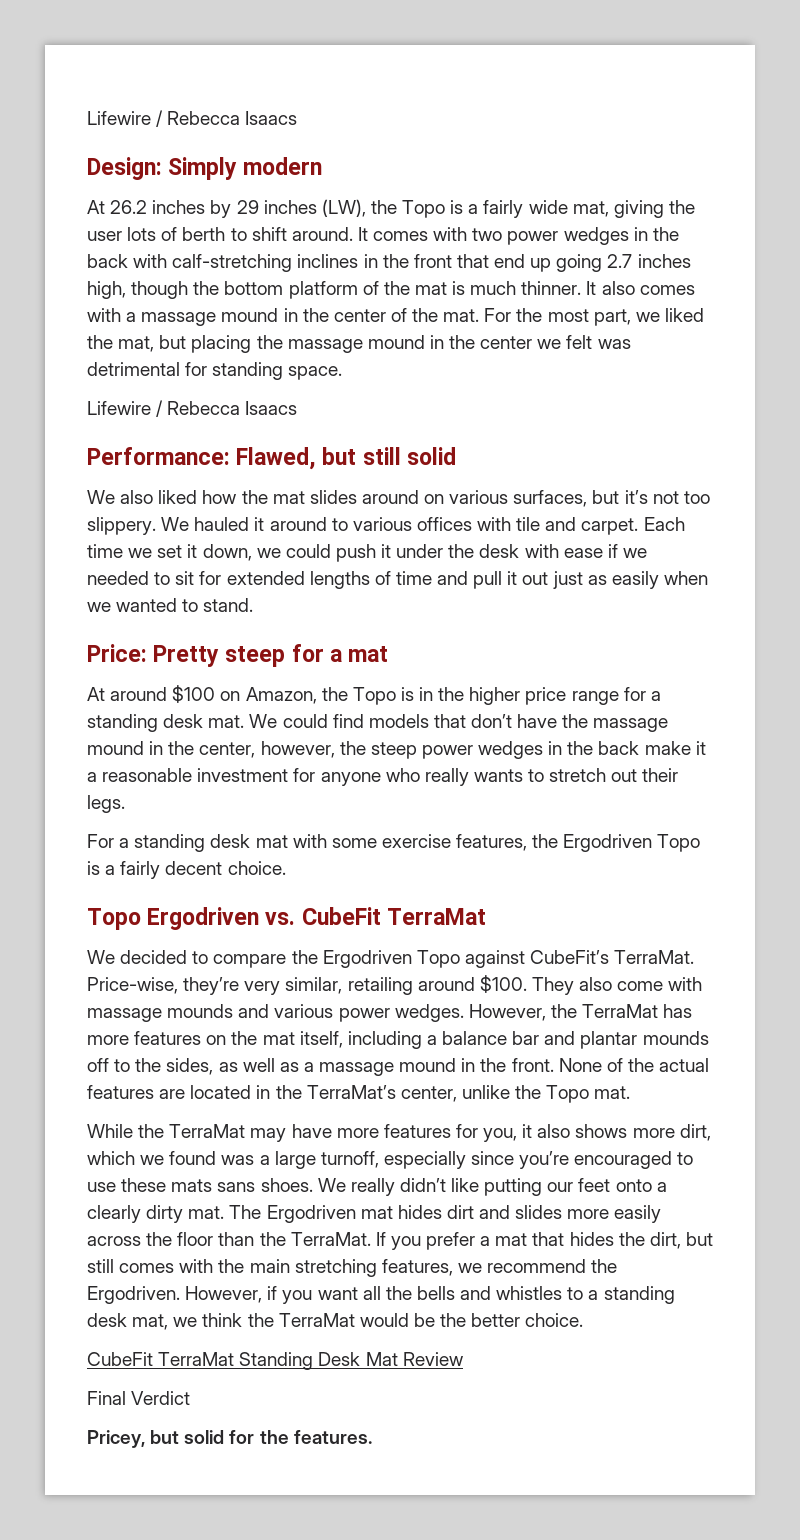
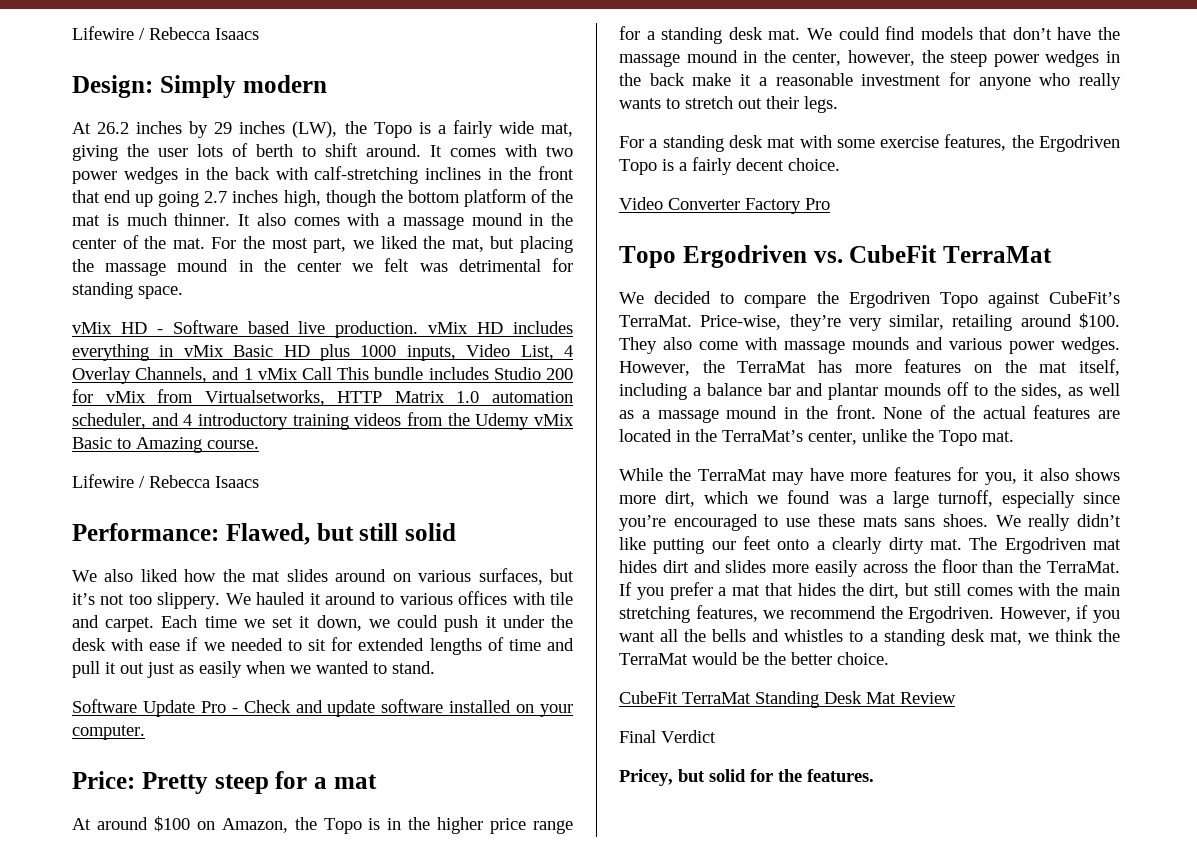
(343, 373) none -> [72,320,573,338] [72,344,573,361] [72,367,573,384] [72,389,573,406] [72,412,574,430] [72,437,259,453] // vMix HD - Software based live production. vMix HD includes everything in vMix Basic HD plus 1000 inputs, Video List, 4 Overlay Channels, and 1 vMix Call This bundle includes Studio 200 for vMix from Virtualsetworks, HTTP Matrix 1.0 automation scheduler, and 4 introductory training videos from the Udemy vMix Basic to Amazing course.
(254, 605) none -> [72,699,573,717] [72,725,145,740] // Software Update Pro - Check and update software installed on your computer.
(286, 868) none -> [619,197,830,214] // Video Converter Factory Pro

